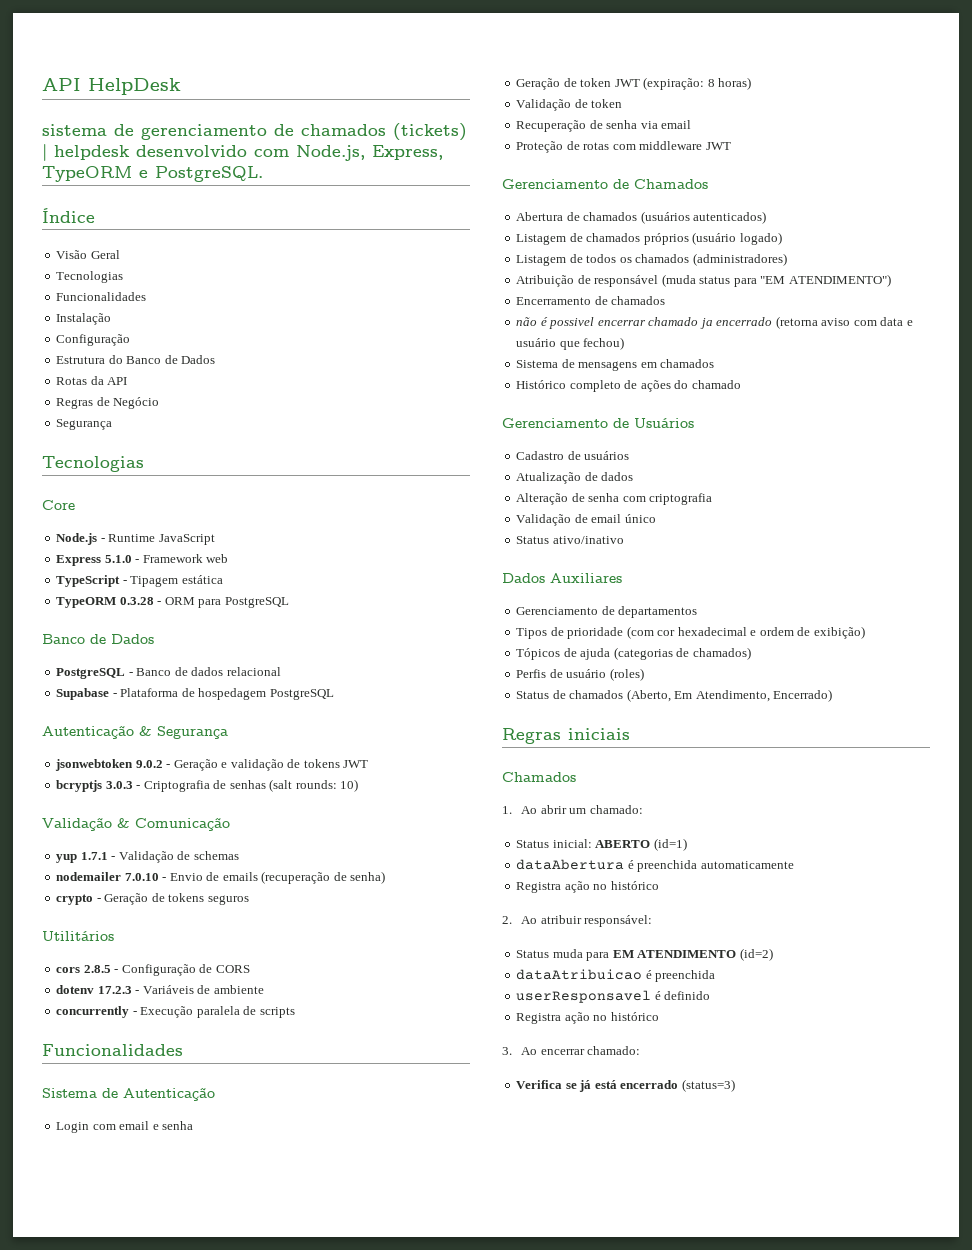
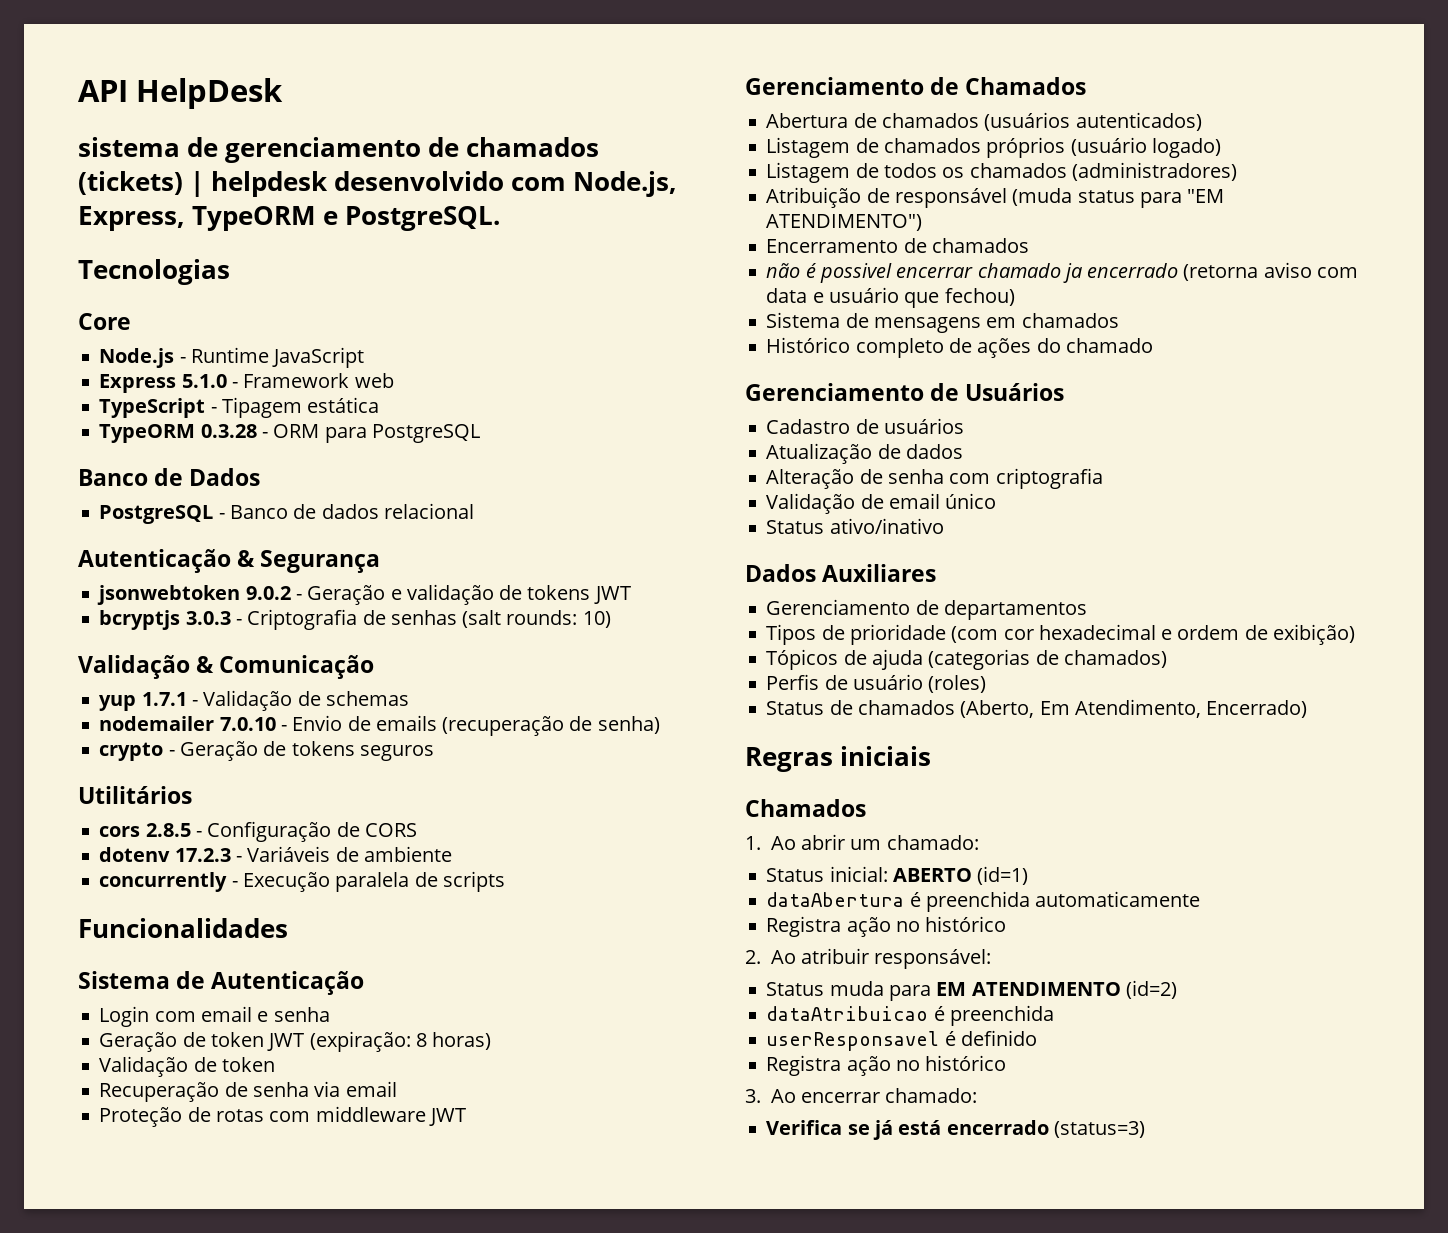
[42,208,95,223] [56,250,120,259] [56,271,124,283] [56,292,147,301] [56,313,112,325] [56,334,131,346] [56,355,216,364] [56,376,128,385] [56,397,160,409] [56,419,113,430] // Índice // Visão Geral // Tecnologias // Funcionalidades // Instalação // Configuração // Estrutura do Banco de Dados // Rotas da API // Regras de Negócio // Segurança -> (501, 218) none
[56,688,334,700] // Supabase - Plataforma de hospedagem PostgreSQL -> (474, 511) none

